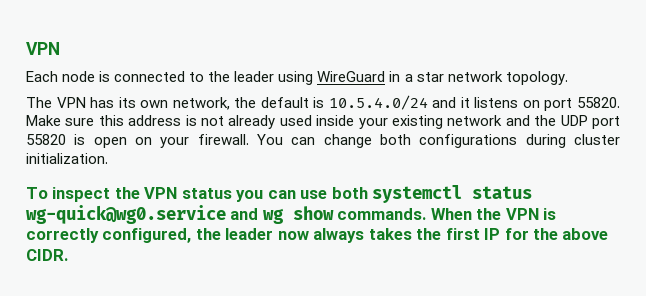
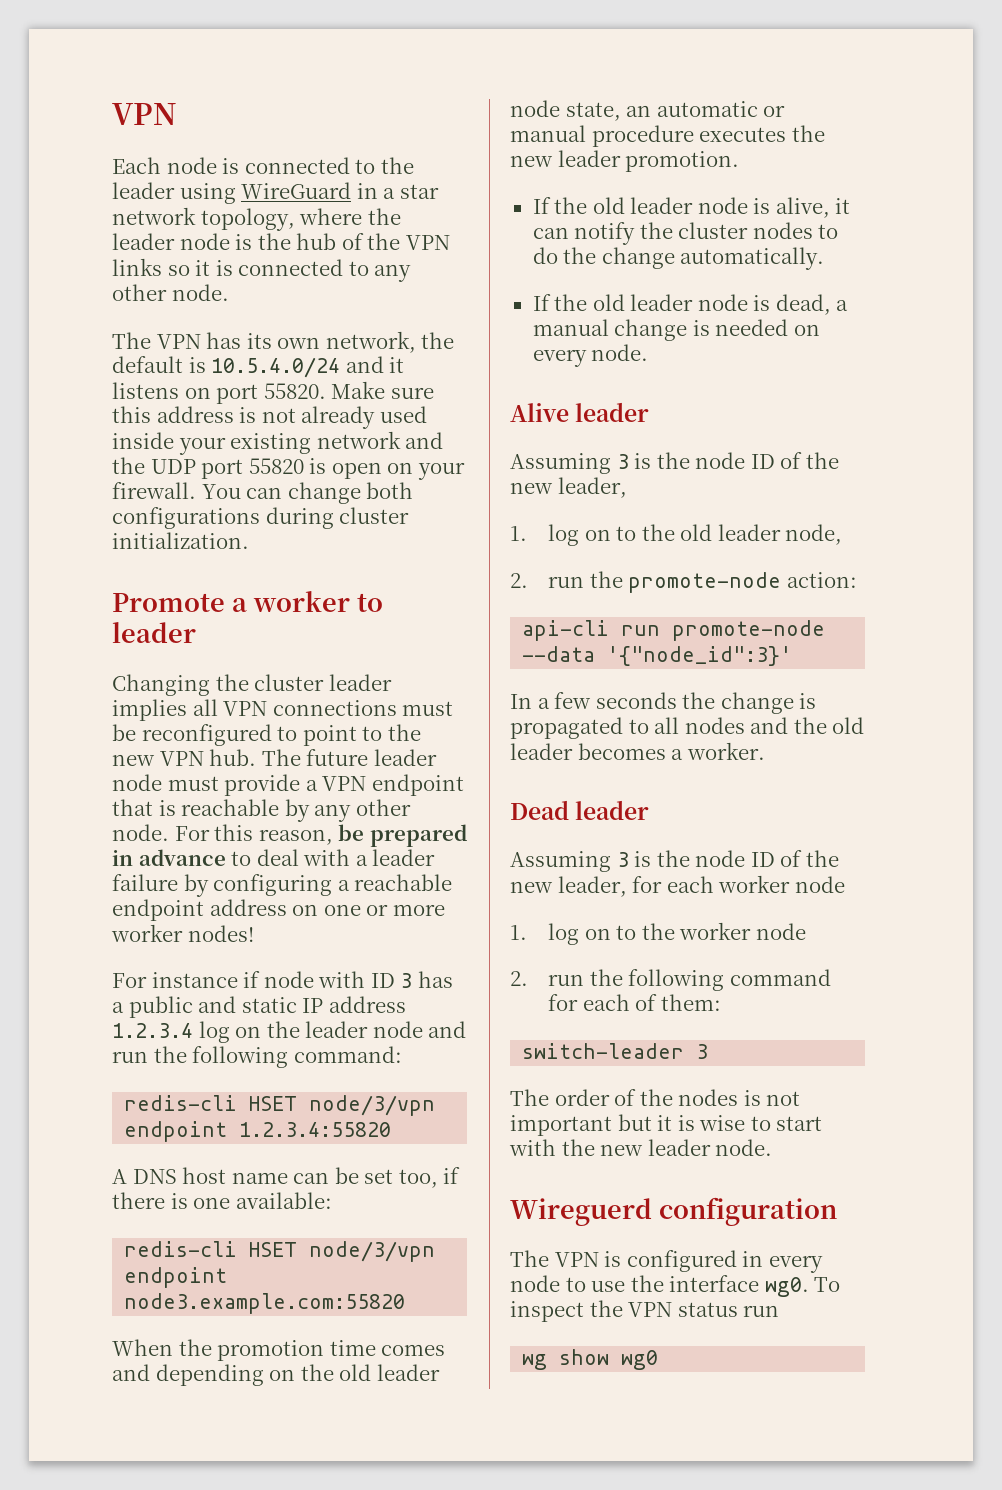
[505,71,568,85] topology. -> [200,208,401,231] [112,233,450,250] [112,258,412,282] [112,284,229,301] topology, where the leader node is the hub of the VPN links so it is connected to any other node.
(108, 158) none -> [112,591,383,612] [112,622,196,643] [112,674,392,696] [112,699,454,721] [112,724,421,746] [112,749,437,766] [112,774,464,796] [112,799,411,822] [112,824,467,847] [112,849,436,866] [112,874,453,897] [112,899,445,921] [111,924,254,942] [112,971,453,988] [112,996,406,1018] [112,1021,467,1043] [112,1046,402,1068] [124,1095,436,1116] [124,1121,392,1142] [112,1167,461,1188] [112,1192,332,1209] [124,1241,436,1262] [124,1267,228,1288] [124,1293,406,1314] [112,1339,446,1361] [112,1364,440,1386] [510,100,786,121] [510,125,825,147] [510,150,740,172] [532,197,851,218] [532,222,839,245] [532,247,825,270] [532,294,849,315] [532,319,820,341] [532,344,649,367] [510,402,650,422] [510,452,839,474] [510,477,627,498] [510,524,843,546] [510,571,857,593] [522,620,826,641] [522,646,793,666] [510,692,817,714] [510,717,865,739] [510,742,765,760] [510,800,650,820] [510,850,839,872] [510,875,845,897] [510,922,806,945] [510,969,831,991] [548,994,721,1011] [522,1043,709,1059] [510,1089,801,1106] [510,1114,823,1136] [509,1139,773,1156] [510,1197,837,1226] [510,1250,823,1273] [510,1275,809,1297] Promote a worker to leader // Changing the cluster leader implies all VPN connections must be reconfigured to point to the new VPN hub. The future leader node must provide a VPN endpoint that is reachable by any other node. For this reason, be prepared in advance to deal with a leader failure by configuring a reachable endpoint address on one or more worker nodes! // For instance if node with ID 3 has a public and static IP address 1.2.3.4 log on the leader node and run the following command: // redis-cli HSET node/3/vpn endpoint 1.2.3.4:55820 // A DNS host name can be set too, if there is one available: // redis-cli HSET node/3/vpn endpoint node3.example.com:55820 // When the promotion time comes and depending on the old leader node state, an automatic or manual procedure executes the new leader promotion. // If the old leader node is alive, it can notify the cluster nodes to do the change automatically. // If the old leader node is dead, a manual change is needed on every node. // Alive leader // Assuming 3 is the node ID of the new leader, // 1. log on to the old leader node, // 2. run the promote-node action: // api-cli run promote-node --data '{"node_id":3}' // In a few seconds the change is propagated to all nodes and the old leader becomes a worker. // Dead leader // Assuming 3 is the node ID of the new leader, for each worker node // 1. log on to the worker node // 2. run the following command for each of them: // switch-leader 3 // The order of the nodes is not important but it is wise to start with the new leader node. // Wireguerd configuration // The VPN is configured in every node to use the interface wg0.
[236,185,533,203] [26,205,557,224] [26,228,609,243] [26,249,68,261] you can use both systemctl status wg-quick@wg0.service and wg show commands. When the VPN is correctly configured, the leader now always takes the first IP for the above CIDR. -> [743,1305,780,1317] [522,1349,659,1370] run // wg show wg0

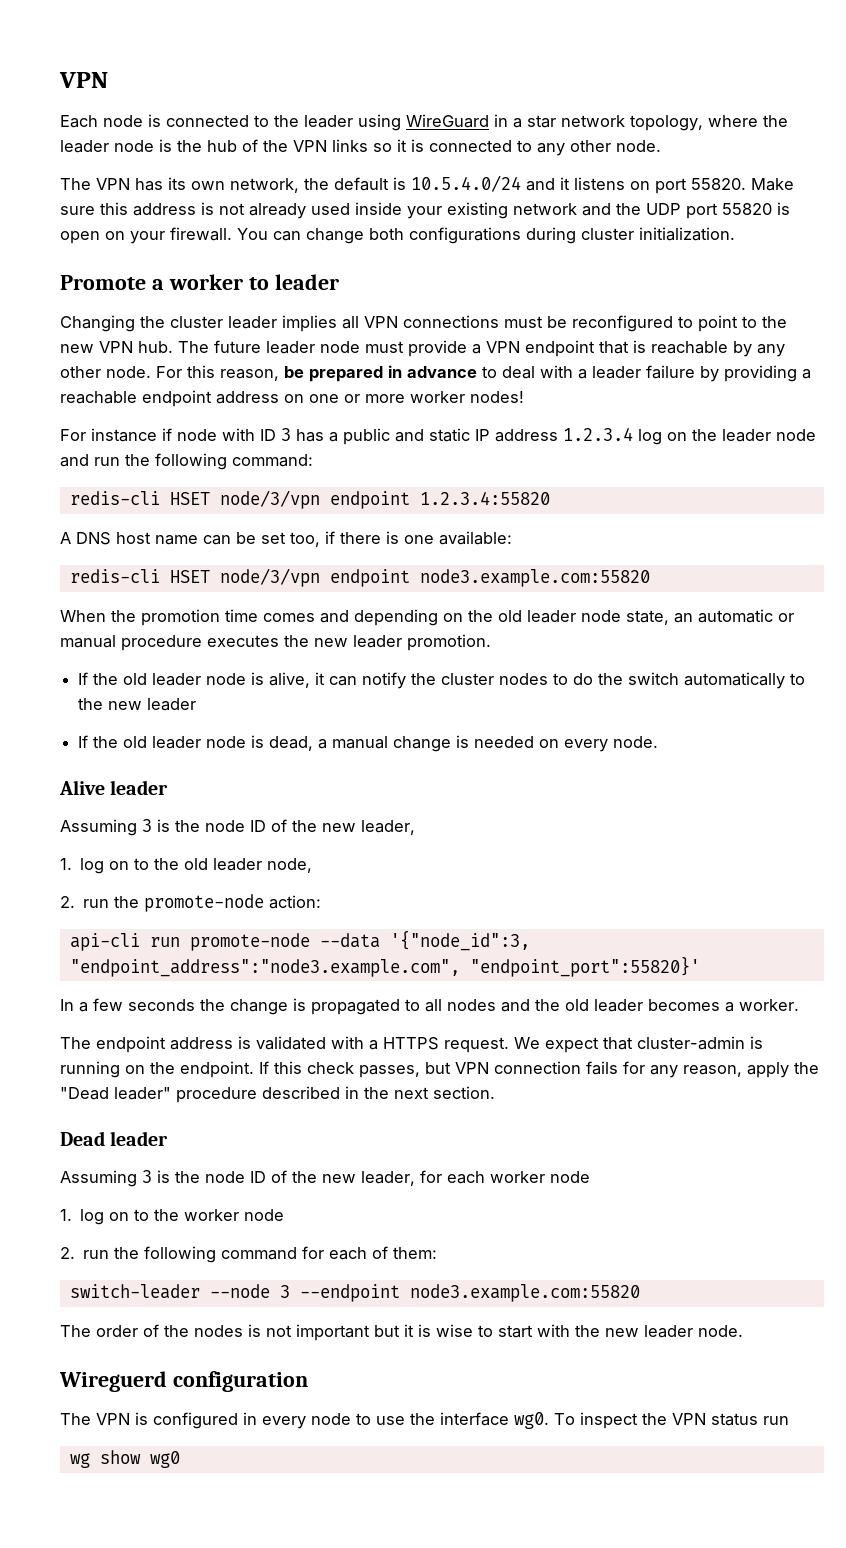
[213,874,333,896] configuring -> [724,365,797,382] providing
[601,247,825,270] change automatically. -> [628,672,806,689] [78,698,197,711] switch automatically to the new leader
[607,646,793,666] '{"node_id":3}' -> [389,930,530,951] [69,956,700,977] '{"node_id":3, "endpoint_address":"node3.example.com", "endpoint_port":55820}'
(765, 751) none -> [60,1036,763,1053] [60,1061,819,1078] [60,1086,495,1103] // The endpoint address is validated with a HTTPS request. We expect that cluster-admin is running on the endpoint. If this check passes, but VPN connection fails for any reason, apply the "Dead leader" procedure described in the next section.
[696,1044,709,1059] 3 -> [209,1284,640,1302] --node 3 --endpoint node3.example.com:55820

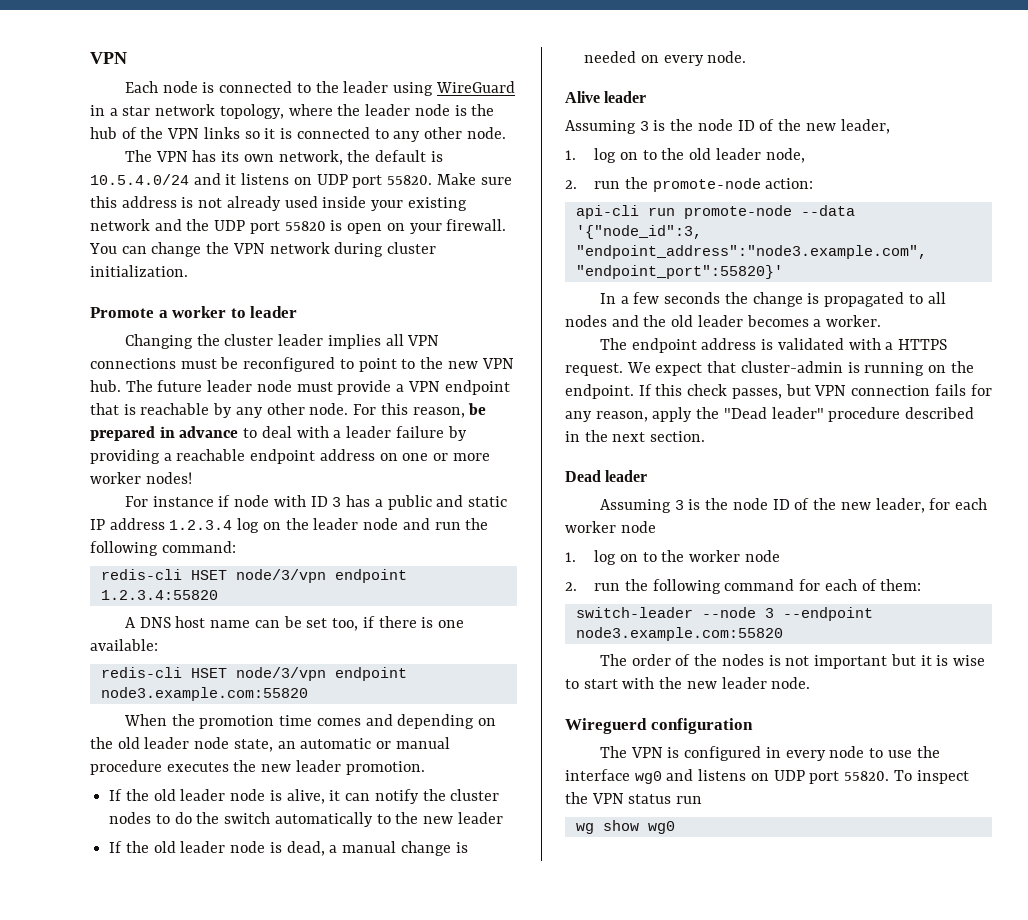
(650, 185) none -> [316,174,348,185] UDP
[369,227,521,244] both configurations -> [206,242,330,254] the VPN network
[514,1412,549,1429] wg0. -> [634,769,890,784] wg0 and listens on UDP port 55820.

